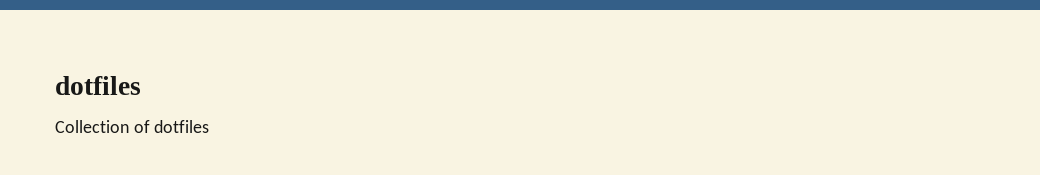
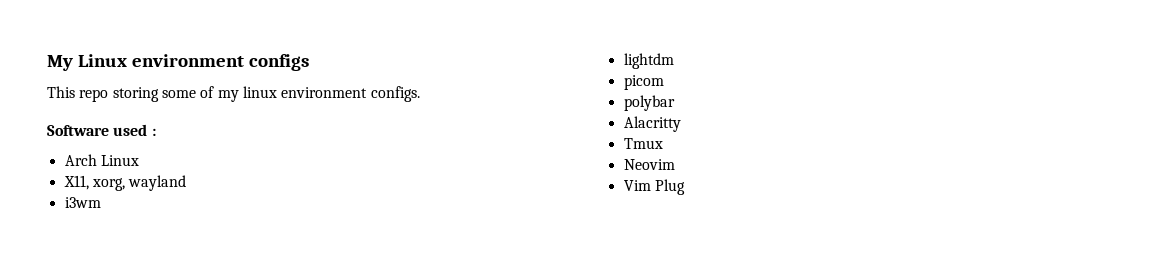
[55,76,141,95] [55,120,210,133] dotfiles // Collection of dotfiles -> [47,54,309,71] [47,86,420,102] [47,124,156,136] [64,154,139,166] [63,175,187,191] [64,197,101,208] [623,53,674,69] [623,75,664,90] [623,95,675,111] [623,116,681,132] [623,138,663,149] [623,159,675,170] [623,179,685,195] My Linux environment configs // This repo storing some of my linux environment configs. // Software used : // Arch Linux // X11, xorg, wayland // i3wm // lightdm // picom // polybar // Alacritty // Tmux // Neovim // Vim Plug

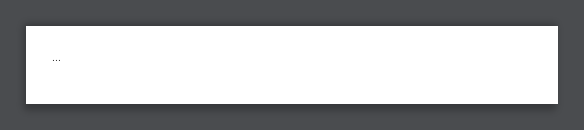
[47,54,309,71] [47,86,420,102] [47,124,156,136] [64,154,139,166] [63,175,187,191] [64,197,101,208] [623,53,674,69] [623,75,664,90] [623,95,675,111] [623,116,681,132] [623,138,663,149] [623,159,675,170] [623,179,685,195] My Linux environment configs // This repo storing some of my linux environment configs. // Software used : // Arch Linux // X11, xorg, wayland // i3wm // lightdm // picom // polybar // Alacritty // Tmux // Neovim // Vim Plug -> [52,59,61,61] ...

